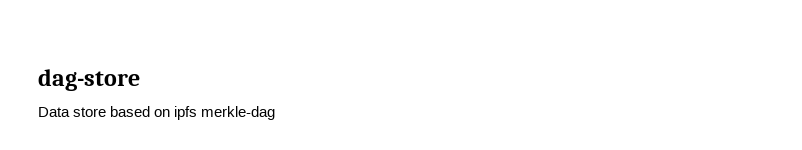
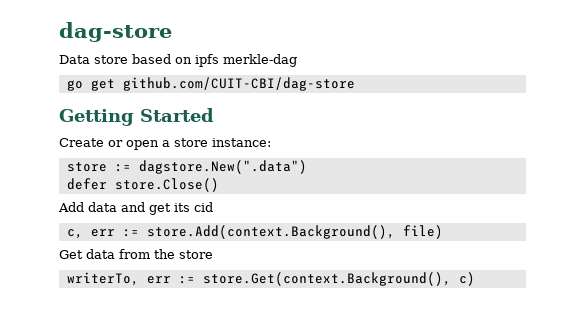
(276, 113) none -> [66,77,355,91] [59,108,214,126] [59,138,271,150] [66,160,307,174] [66,178,219,192] [58,202,213,215] [66,225,443,239] [59,249,213,259] [66,272,475,286] // go get github.com/CUIT-CBI/dag-store // Getting Started // Create or open a store instance: // store := dagstore.New(".data") // defer store.Close() // Add data and get its cid // c, err := store.Add(context.Background(), file) // Get data from the store // writerTo, err := store.Get(context.Background(), c)

